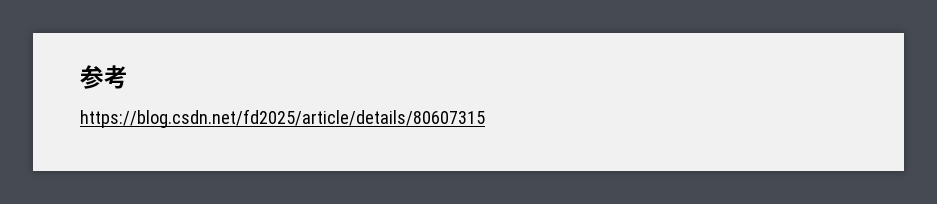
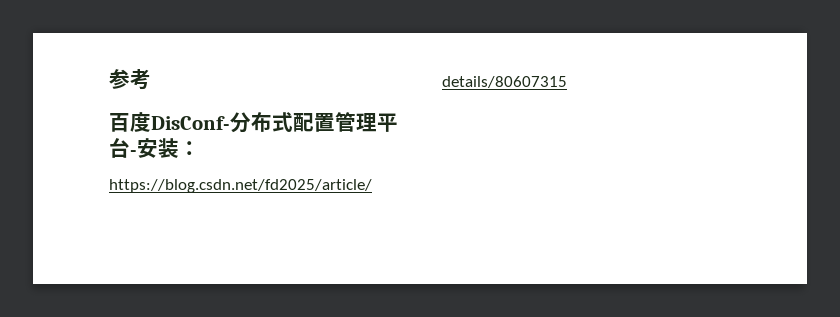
(128, 77) none -> [109,112,398,133] [109,138,200,158] // 百度DisConf-分布式配置管理平台-安装：

